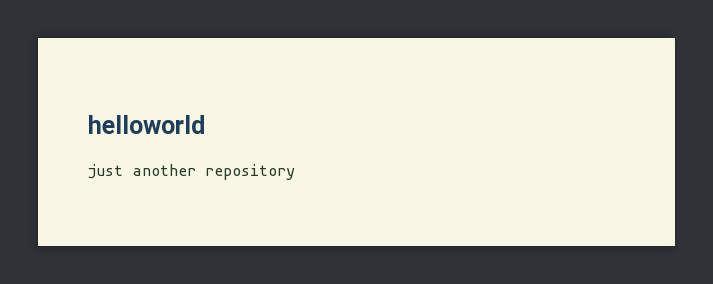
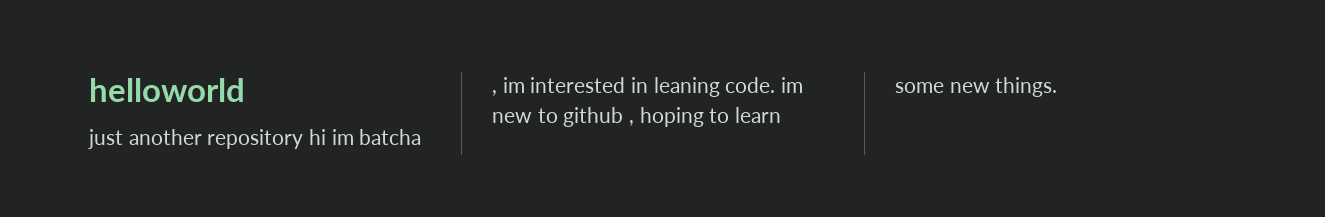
(295, 172) none -> [309,129,422,145] [492,77,804,97] [492,107,782,127] [895,77,1058,97] hi im batcha , im interested in leaning code. im new to github , hoping to learn some new things.

